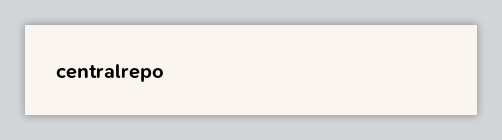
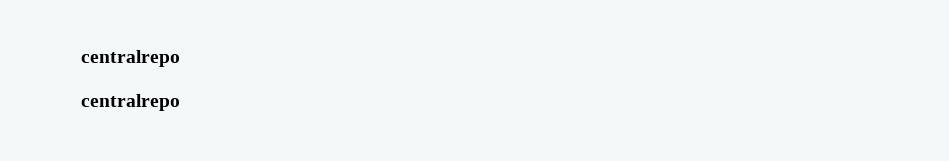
[56,64,164,82] centralrepo -> [81,50,180,67] [81,94,180,111] centralrepo // centralrepo

